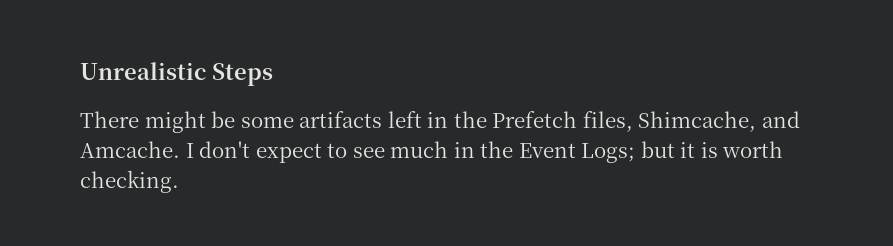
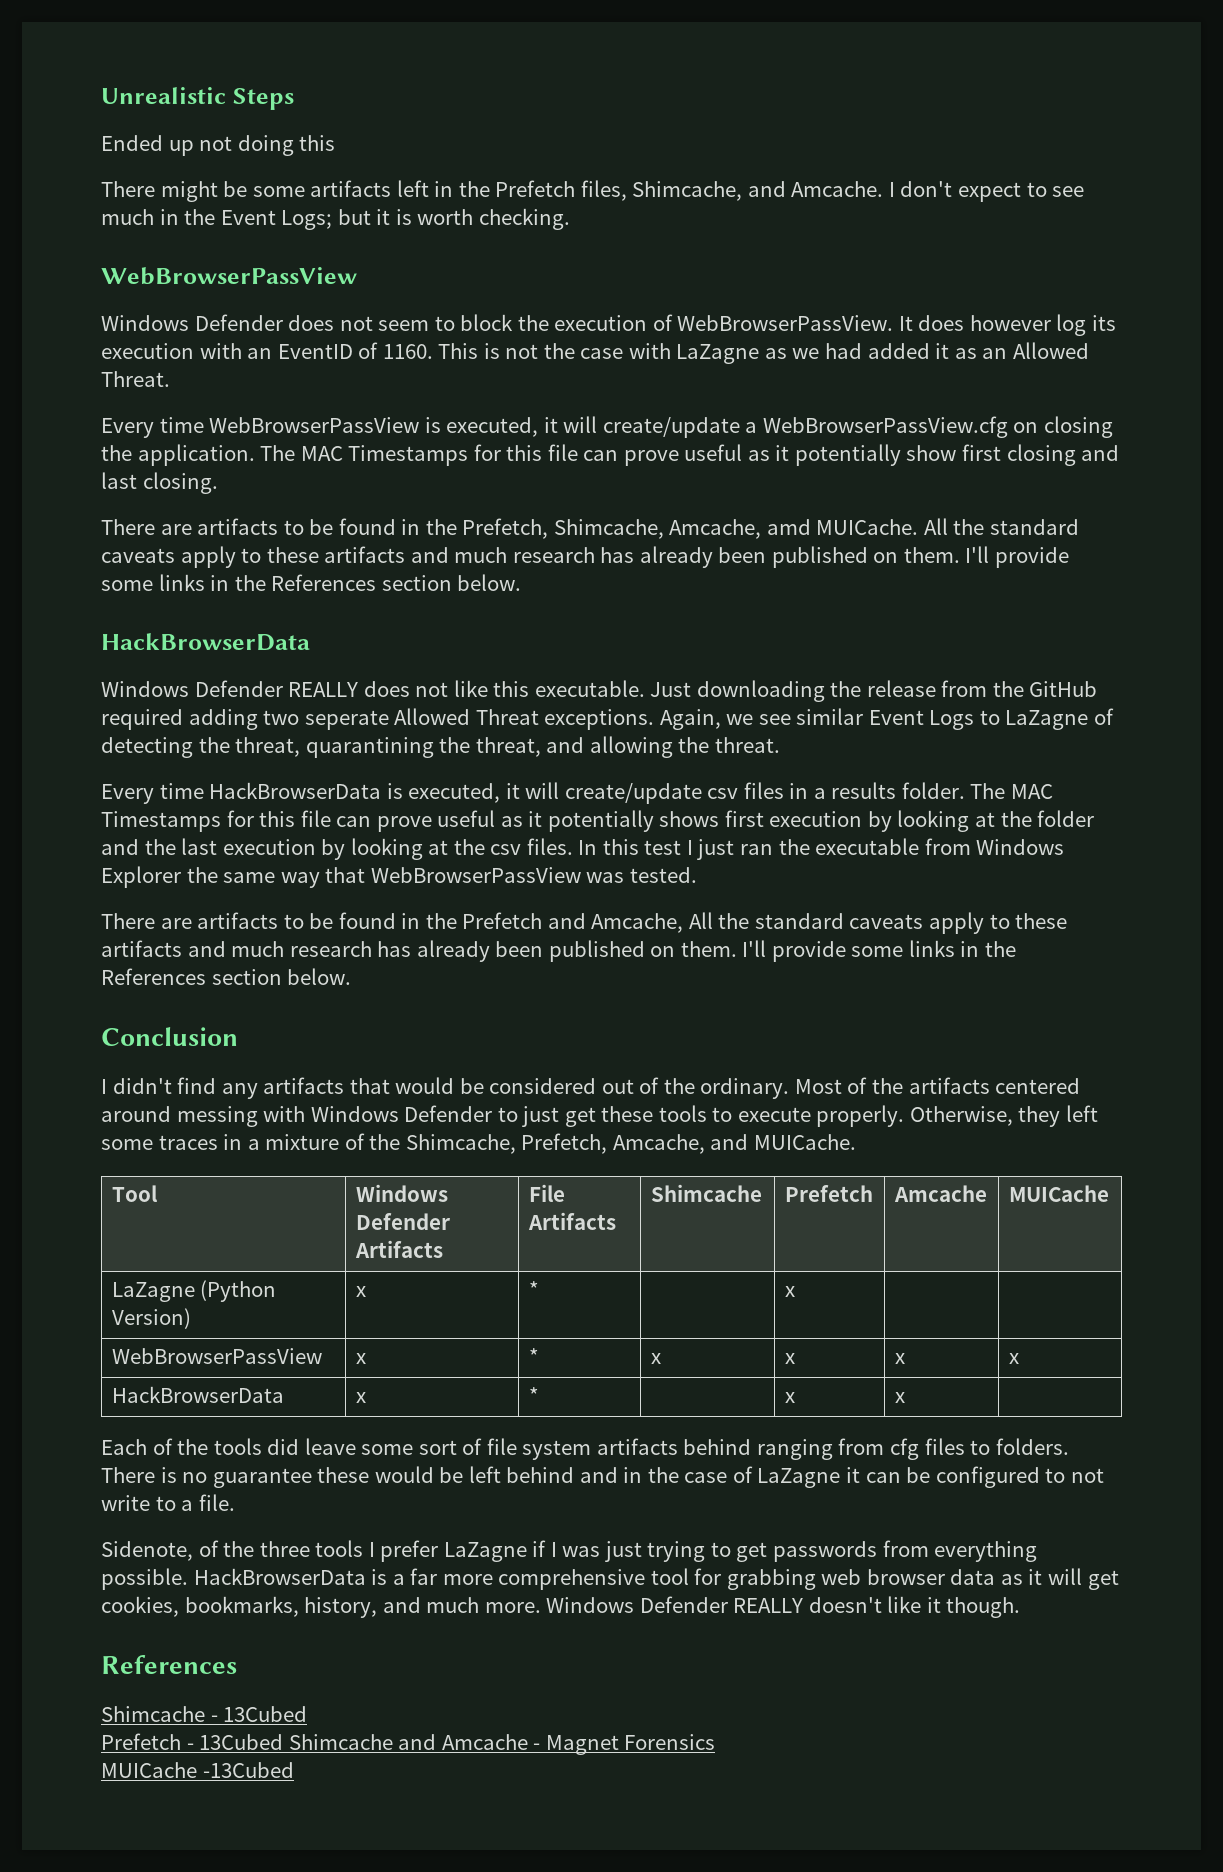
(273, 74) none -> [101,135,336,156] // Ended up not doing this
(179, 181) none -> [101,267,357,285] [101,314,1117,336] [101,342,1089,364] [101,371,170,387] [101,416,1113,438] [101,444,1120,466] [101,472,218,494] [101,518,1080,539] [101,546,1070,568] [101,574,522,591] [101,633,310,651] [101,680,1098,702] [101,708,1115,730] [101,736,780,758] [101,782,1054,804] [101,810,1095,832] [101,838,1065,860] [101,866,697,888] [101,912,1068,934] [101,940,1017,962] [101,968,352,985] [101,1027,238,1046] [101,1077,1081,1099] [101,1105,1099,1127] [101,1133,856,1154] [111,1185,157,1202] [355,1184,448,1202] [355,1213,450,1230] [354,1240,443,1258] [528,1184,565,1202] [527,1212,616,1230] [650,1184,762,1202] [784,1185,873,1202] [893,1185,987,1202] [1008,1185,1109,1202] [111,1280,277,1302] [111,1308,191,1329] [355,1286,366,1297] [528,1281,539,1297] [784,1286,795,1297] [111,1348,322,1364] [355,1353,366,1364] [528,1348,539,1364] [650,1353,661,1364] [784,1353,795,1364] [894,1353,905,1364] [1008,1353,1019,1364] [111,1386,284,1403] [355,1392,366,1403] [528,1387,539,1403] [784,1392,795,1403] [894,1392,905,1403] [101,1438,1069,1460] [101,1466,1104,1488] [101,1494,235,1511] [101,1540,1038,1562] [101,1568,1119,1590] [101,1596,1021,1618] [101,1655,237,1674] [101,1706,308,1722] [101,1733,716,1755] [101,1762,294,1778] // WebBrowserPassView // Windows Defender does not seem to block the execution of WebBrowserPassView. It does however log its execution with an EventID of 1160. This is not the case with LaZagne as we had added it as an Allowed Threat. // Every time WebBrowserPassView is executed, it will create/update a WebBrowserPassView.cfg on closing the application. The MAC Timestamps for this file can prove useful as it potentially show first closing and last closing. // There are artifacts to be found in the Prefetch, Shimcache, Amcache, amd MUICache. All the standard caveats apply to these artifacts and much research has already been published on them. I'll provide some links in the References section below. // HackBrowserData // Windows Defender REALLY does not like this executable. Just downloading the release from the GitHub required adding two seperate Allowed Threat exceptions. Again, we see similar Event Logs to LaZagne of detecting the threat, quarantining the threat, and allowing the threat. // Every time HackBrowserData is executed, it will create/update csv files in a results folder. The MAC Timestamps for this file can prove useful as it potentially shows first execution by looking at the folder and the last execution by looking at the csv files. In this test I just ran the executable from Windows Explorer the same way that WebBrowserPassView was tested. // There are artifacts to be found in the Prefetch and Amcache, All the standard caveats apply to these artifacts and much research has already been published on them. I'll provide some links in the References section below. // Conclusion // I didn't find any artifacts that would be considered out of the ordinary. Most of the artifacts centered around messing with Windows Defender to just get these tools to execute properly. Otherwise, they left some traces in a mixture of the Shimcache, Prefetch, Amcache, and MUICache. // Tool | Windows Defender Artifacts | File Artifacts | Shimcache | Prefetch | Amcache | MUICache // LaZagne (Python Version) | x | * | | x | | // WebBrowserPassView | x | * | x | x | x | x // HackBrowserData | x | * | | x | x | // Each of the tools did leave some sort of file system artifacts behind ranging from cfg files to folders. There is no guarantee these would be left behind and in the case of LaZagne it can be configured to not write to a file. // Sidenote, of the three tools I prefer LaZagne if I was just trying to get passwords from everything possible. HackBrowserData is a far more comprehensive tool for grabbing web browser data as it will get cookies, bookmarks, history, and much more. Windows Defender REALLY doesn't like it though. // References // Shimcache - 13Cubed // Prefetch - 13Cubed Shimcache and Amcache - Magnet Forensics // MUICache -13Cubed

